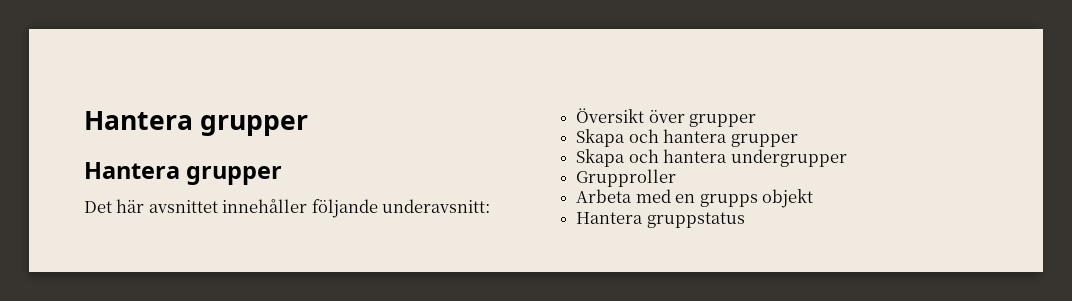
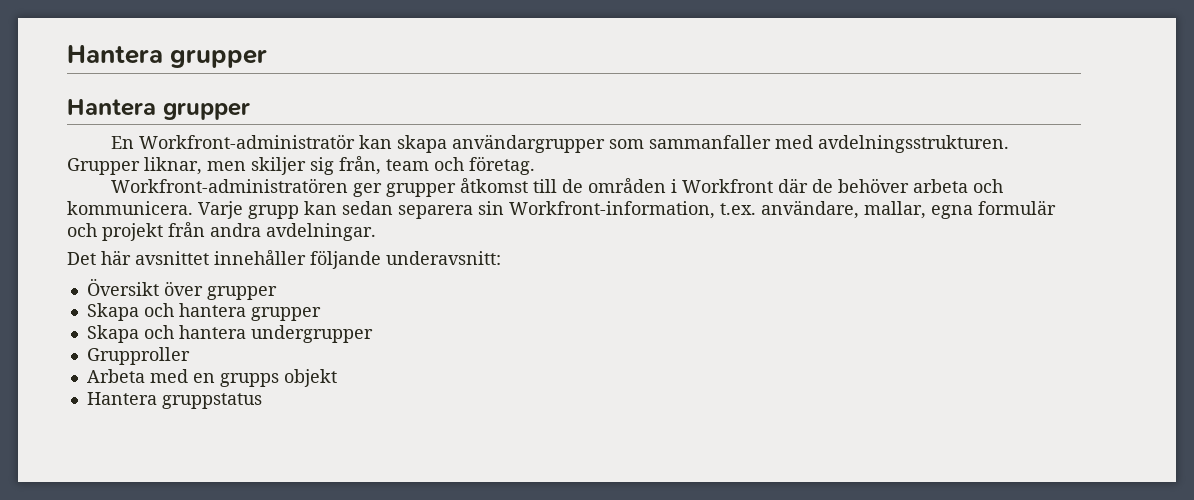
(283, 175) none -> [110,134,1009,153] [67,156,535,175] [110,178,1003,197] [67,200,1056,219] [67,222,376,241] // En Workfront-administratör kan skapa användargrupper som sammanfaller med avdelningsstrukturen. Grupper liknar, men skiljer sig från, team och företag. // Workfront-administratören ger grupper åtkomst till de områden i Workfront där de behöver arbeta och kommunicera. Varje grupp kan sedan separera sin Workfront-information, t.ex. användare, mallar, egna formulär och projekt från andra avdelningar.

